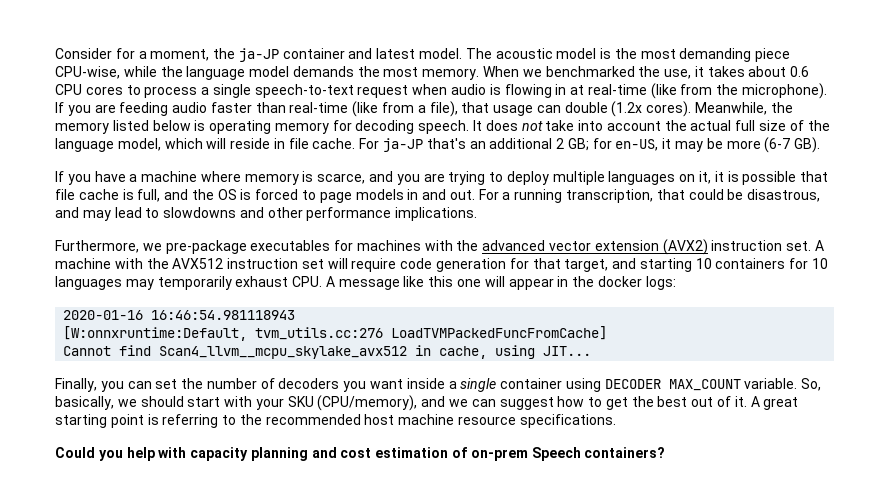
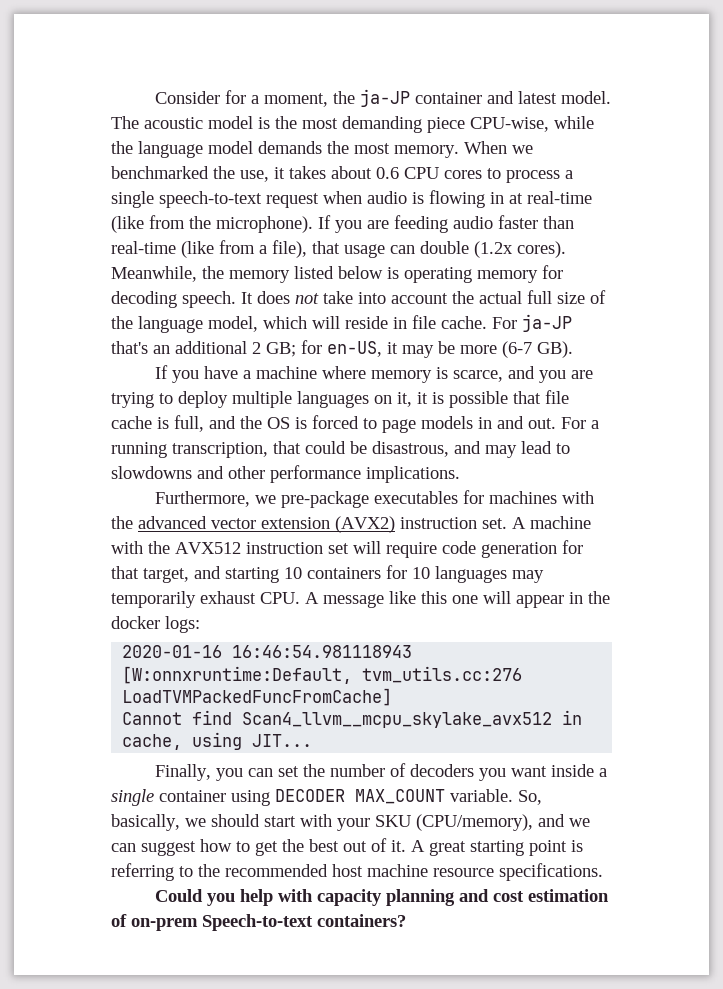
[531,447,581,461] Speech -> [202,914,313,931] Speech-to-text

